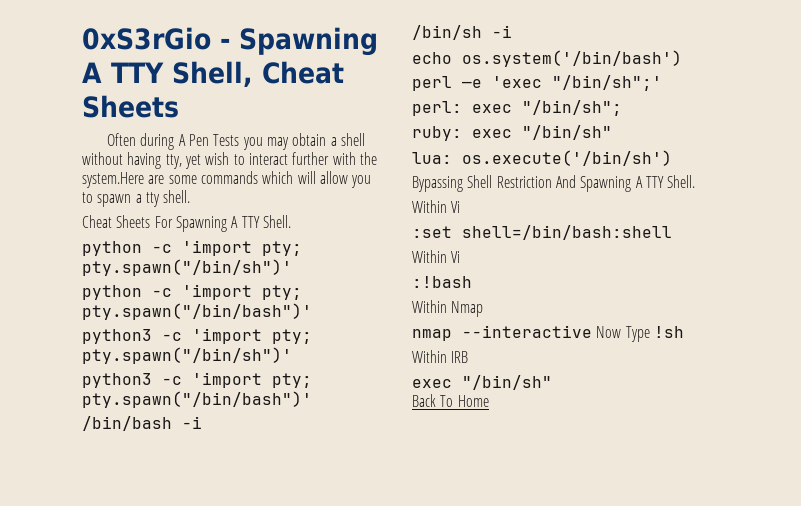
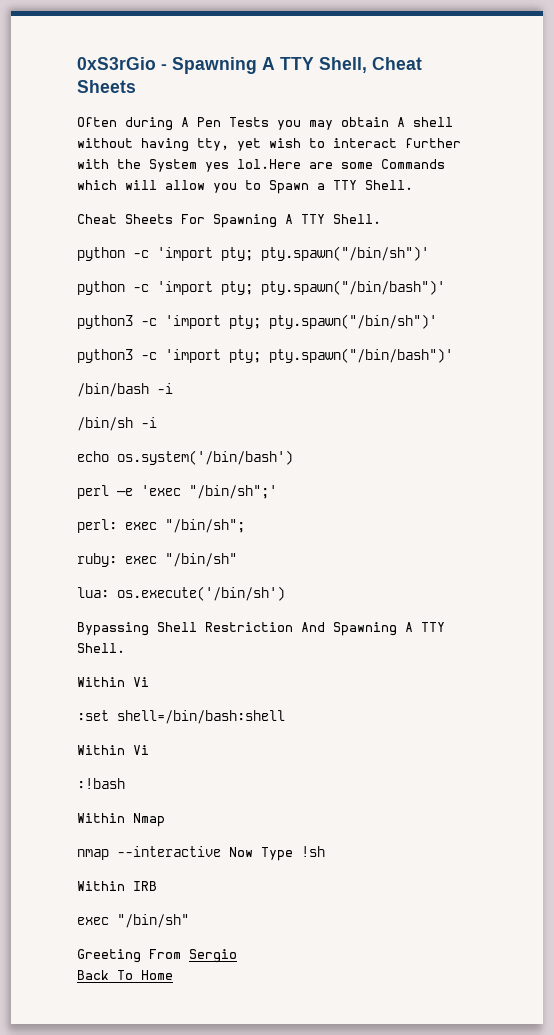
[330,137,337,146] a -> [397,117,405,127] A
[82,172,144,188] system.Here -> [149,159,301,172] System yes lol.Here
[200,171,258,184] commands -> [381,159,445,169] Commands
[97,190,191,207] spawn a tty shell. -> [269,180,413,194] Spawn a TTY Shell.
(552, 382) none -> [77,949,237,963] // Greeting From Sergio

